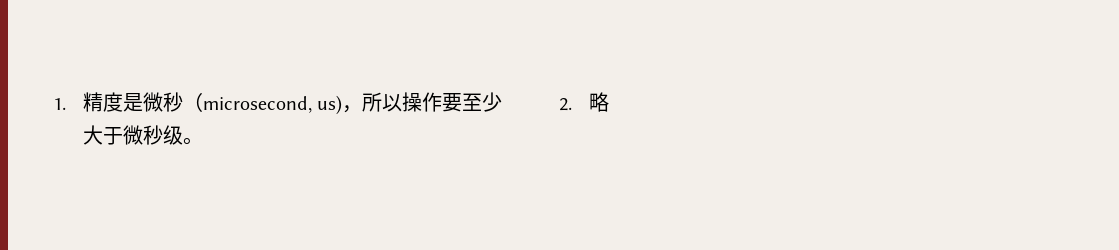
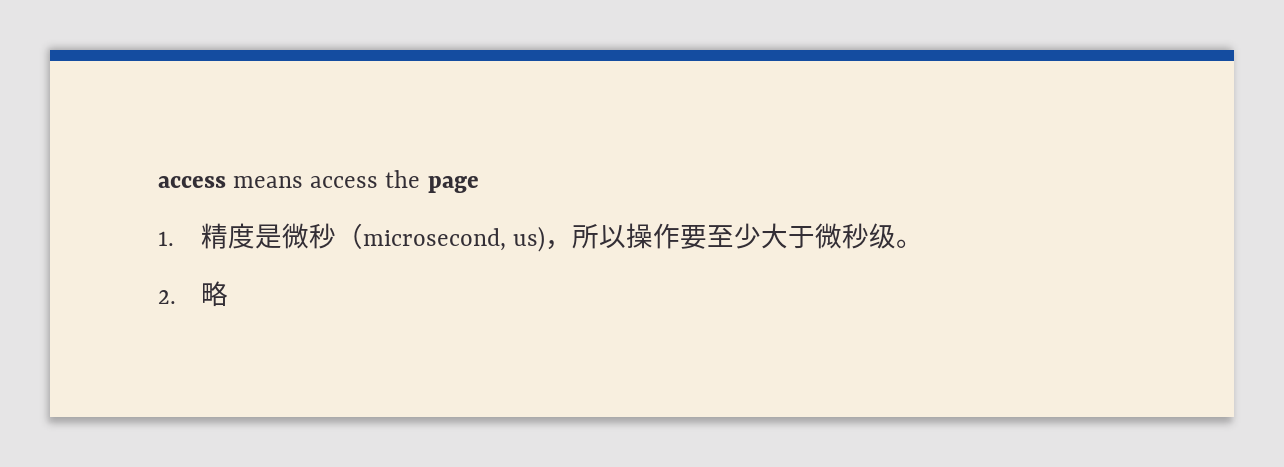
(53, 104) none -> [158,170,479,193] access means access the page //

